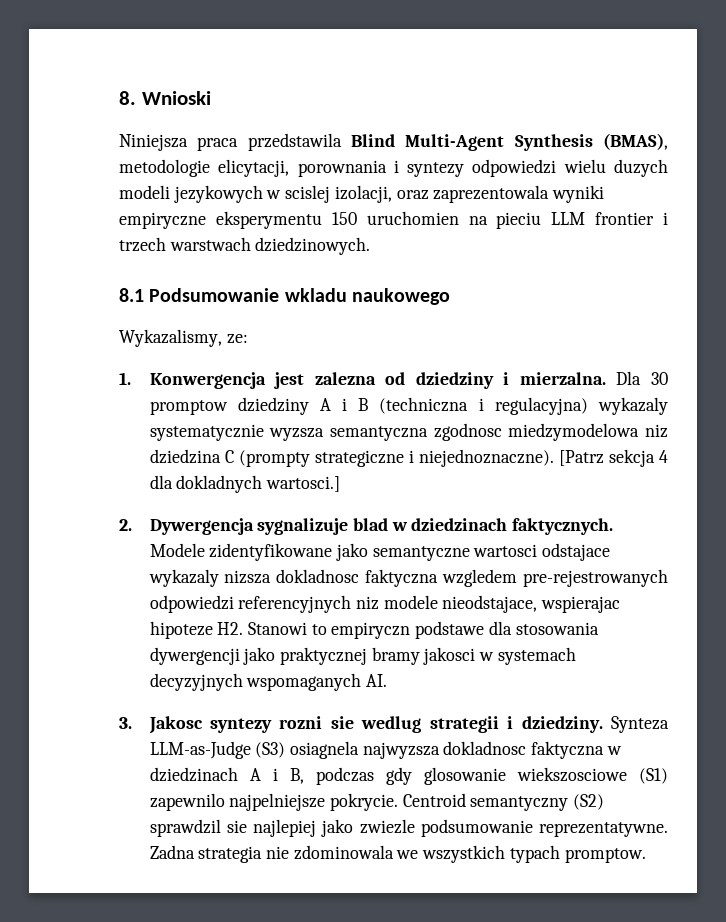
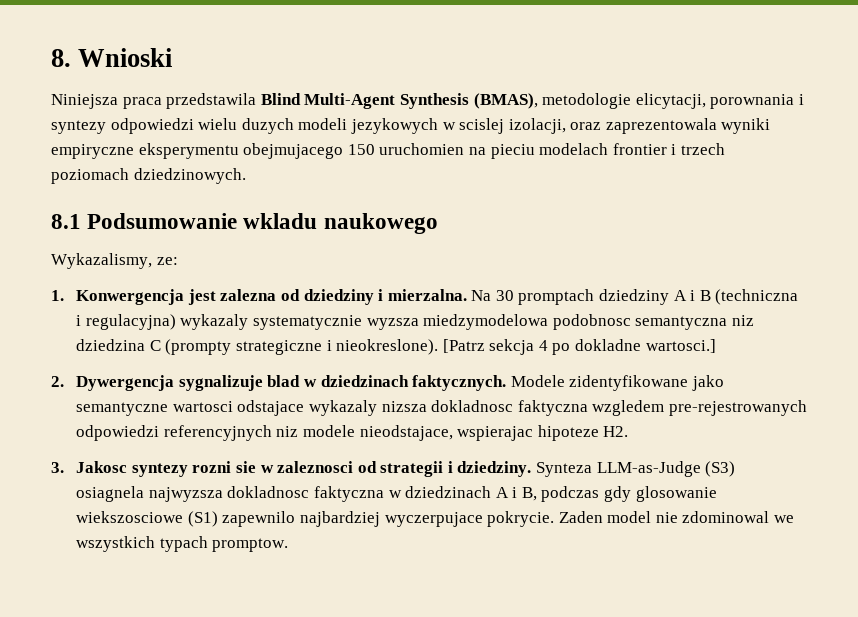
(322, 220) none -> [243,143,344,159] obejmujacego
[551,212,586,225] LLM -> [539,143,609,155] modelach
[169,237,251,251] warstwach -> [51,168,129,184] poziomach
[616,371,669,385] [149,400,228,415] Dla 30 promptow -> [471,289,595,305] Na 30 promptach
[329,423,640,441] semantyczna zgodnosc miedzymodelowa -> [423,314,728,330] miedzymodelowa podobnosc semantyczna
[418,449,554,467] niejednoznaczne). -> [336,339,439,355] nieokreslone).
[149,475,263,493] dla dokladnych -> [552,339,642,355] po dokladne
[247,621,599,639] [149,647,576,665] [149,673,387,691] Stanowi to empiryczn podstawe dla stosowania dywergencji jako praktycznej bramy jakosci w systemach decyzyjnych wspomaganych AI. -> (629, 431) none
[361,716,422,733] wedlug -> [260,461,377,473] w zaleznosci od
[229,793,605,811] [149,819,669,837] [149,845,394,863] najpelniejsze pokrycie. Centroid semantyczny (S2) sprawdzil sie najlepiej jako zwiezle podsumowanie reprezentatywne. Zadna strategia nie zdominowala -> [299,511,770,527] najbardziej wyczerpujace pokrycie. Zaden model nie zdominowal

